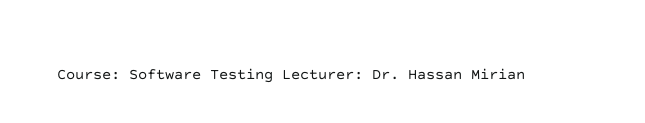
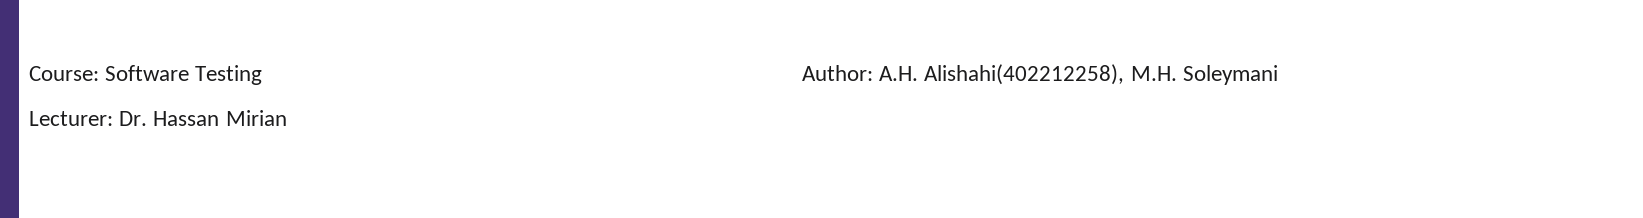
(273, 75) none -> (263, 75) //
(525, 74) none -> [802,64,1278,85] // Author: A.H. Alishahi(402212258), M.H. Soleymani

